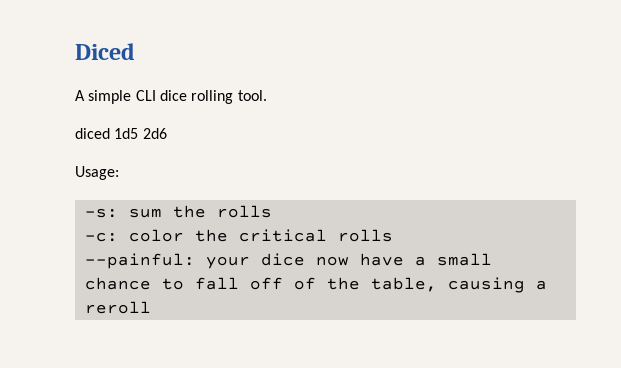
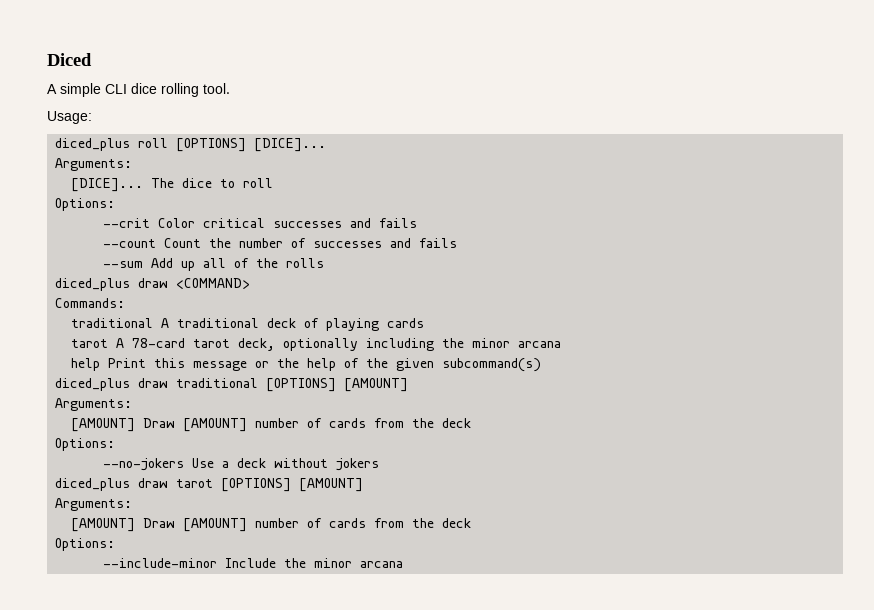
[75,128,167,139] [75,166,119,180] [84,205,272,218] [84,229,393,242] [84,253,492,269] [84,277,547,293] [84,301,151,314] diced 1d5 2d6 // Usage: // -s: sum the rolls // -c: color the critical rolls // --painful: your dice now have a small chance to fall off of the table, causing a reroll -> [47,111,92,124] [55,138,327,152] [55,158,133,171] [71,178,274,192] [55,198,116,211] [103,218,418,228] [103,238,458,248] [103,258,325,271] [55,278,251,291] [55,298,126,308] [71,318,425,331] [71,338,562,351] [71,358,542,372] [55,378,409,392] [55,398,133,411] [71,418,472,432] [55,438,116,451] [103,458,380,471] [55,478,364,492] [55,498,133,511] [71,518,472,532] [55,538,116,551] [103,558,404,568] Usage: // diced_plus roll [OPTIONS] [DICE]... // Arguments: // [DICE]... The dice to roll // Options: // --crit Color critical successes and fails // --count Count the number of successes and fails // --sum Add up all of the rolls // diced_plus draw <COMMAND> // Commands: // traditional A traditional deck of playing cards // tarot A 78-card tarot deck, optionally including the minor arcana // help Print this message or the help of the given subcommand(s) // diced_plus draw traditional [OPTIONS] [AMOUNT] // Arguments: // [AMOUNT] Draw [AMOUNT] number of cards from the deck // Options: // --no-jokers Use a deck without jokers // diced_plus draw tarot [OPTIONS] [AMOUNT] // Arguments: // [AMOUNT] Draw [AMOUNT] number of cards from the deck // Options: // --include-minor Include the minor arcana

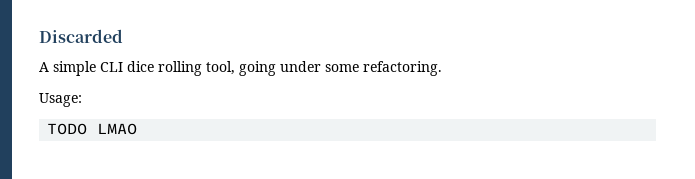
[47,53,92,66] Diced -> [39,29,123,43] Discarded
[203,83,230,94] [47,111,92,124] [55,138,327,152] [55,158,133,171] [71,178,274,192] [55,198,116,211] [103,218,418,228] [103,238,458,248] [103,258,325,271] [55,278,251,291] [55,298,126,308] [71,318,425,331] [71,338,562,351] [71,358,542,372] [55,378,409,392] [55,398,133,411] [71,418,472,432] [55,438,116,451] [103,458,380,471] [55,478,364,492] [55,498,133,511] [71,518,472,532] [55,538,116,551] [103,558,404,568] tool. // Usage: // diced_plus roll [OPTIONS] [DICE]... // Arguments: // [DICE]... The dice to roll // Options: // --crit Color critical successes and fails // --count Count the number of successes and fails // --sum Add up all of the rolls // diced_plus draw <COMMAND> // Commands: // traditional A traditional deck of playing cards // tarot A 78-card tarot deck, optionally including the minor arcana // help Print this message or the help of the given subcommand(s) // diced_plus draw traditional [OPTIONS] [AMOUNT] // Arguments: // [AMOUNT] Draw [AMOUNT] number of cards from the deck // Options: // --no-jokers Use a deck without jokers // diced_plus draw tarot [OPTIONS] [AMOUNT] // Arguments: // [AMOUNT] Draw [AMOUNT] number of cards from the deck // Options: // --include-minor Include the minor arcana -> [206,61,442,76] [39,93,82,107] [47,123,138,135] tool, going under some refactoring. // Usage: // TODO LMAO

